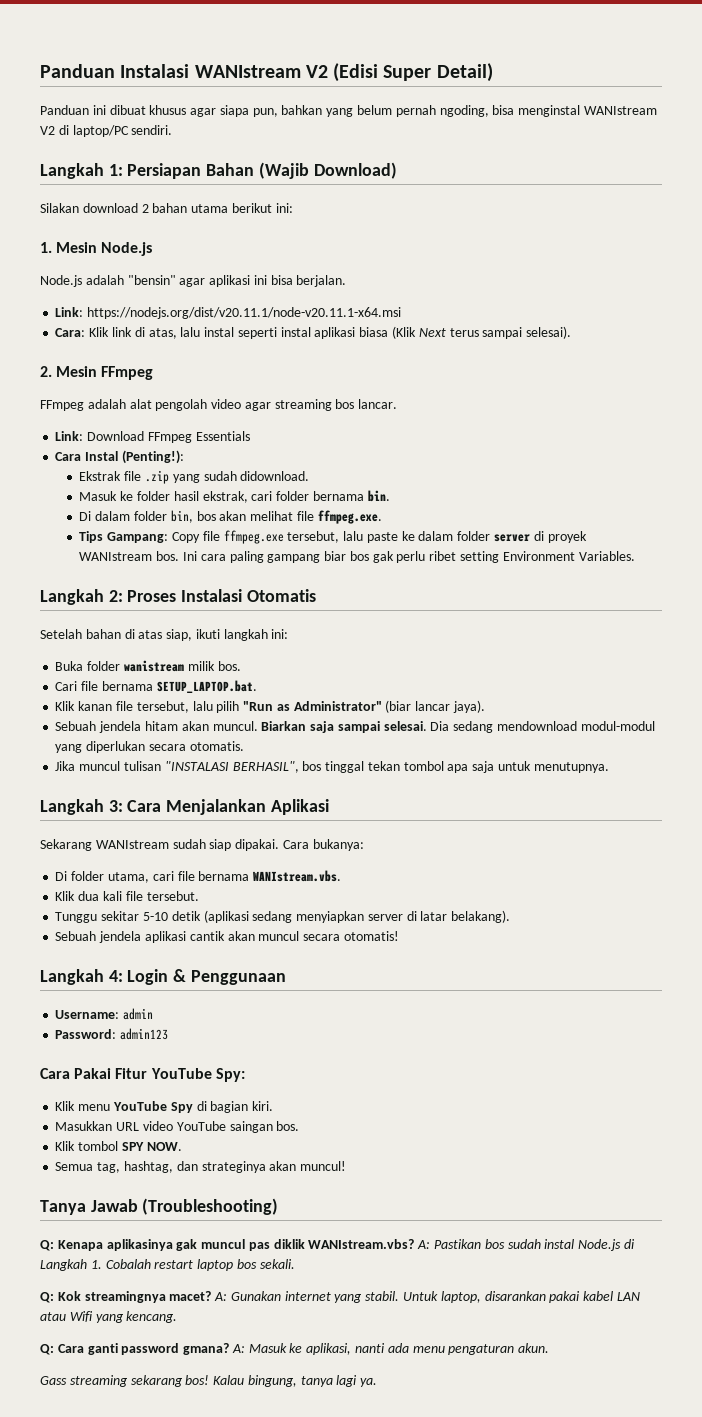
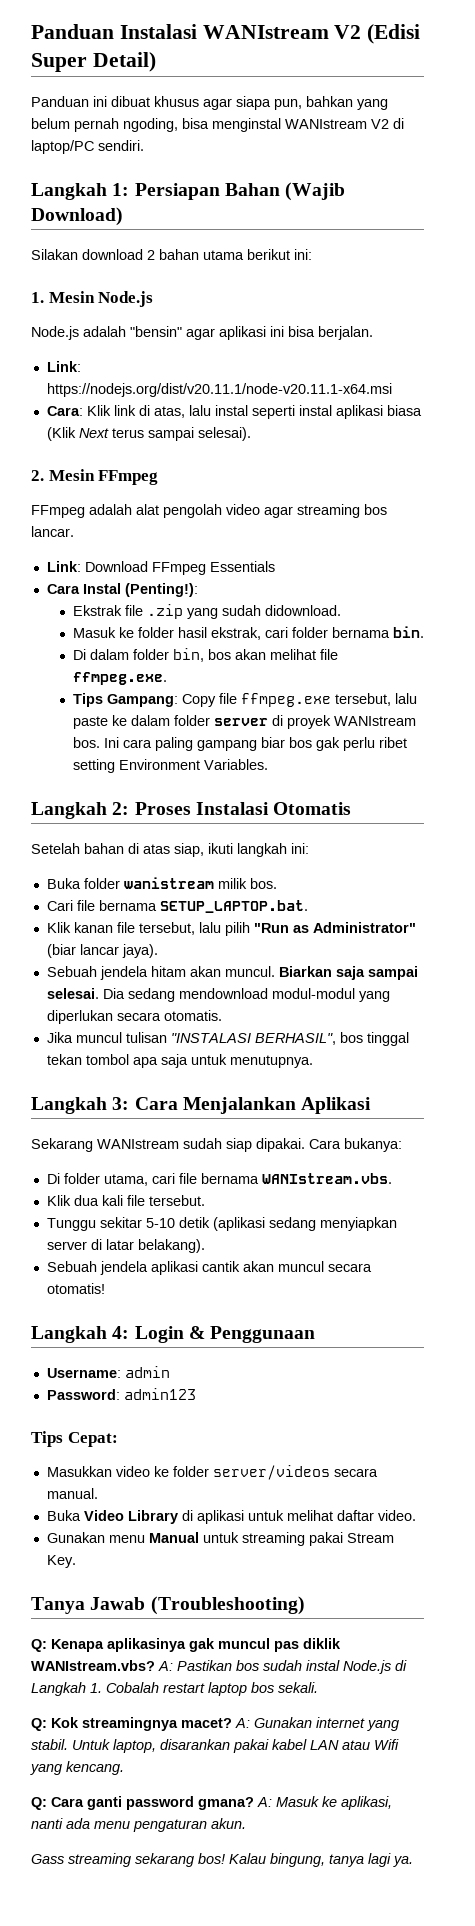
[40,1068,245,1082] [55,1101,274,1113] [55,1121,300,1133] [55,1141,182,1151] [55,1161,347,1173] Cara Pakai Fitur YouTube Spy: // Klik menu YouTube Spy di bagian kiri. // Masukkan URL video YouTube saingan bos. // Klik tombol SPY NOW. // Semua tag, hashtag, dan strateginya akan muncul! -> [31,1431,118,1447] [46,1465,378,1480] [46,1488,98,1499] [46,1510,416,1524] [46,1532,394,1546] [46,1555,76,1568] Tips Cepat: // Masukkan video ke folder server/videos secara manual. // Buka Video Library di aplikasi untuk melihat daftar video. // Gunakan menu Manual untuk streaming pakai Stream Key.

